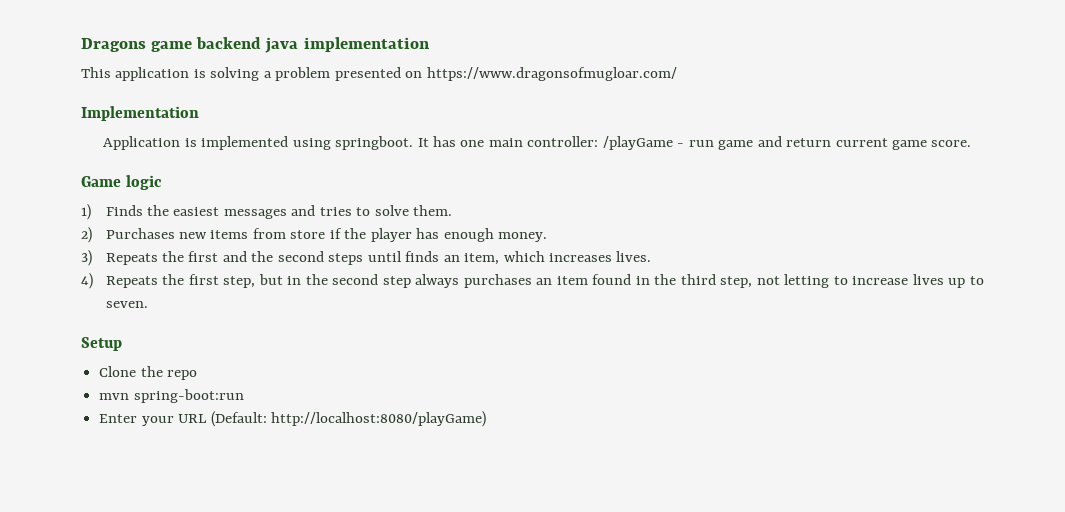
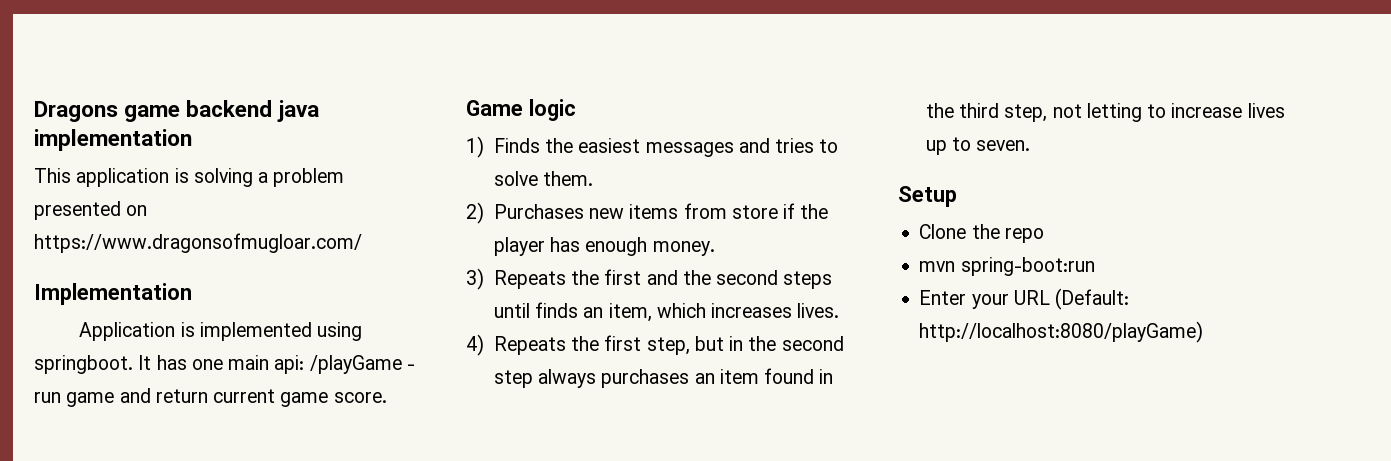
[527,136,599,147] controller: -> [274,355,305,374] api:

